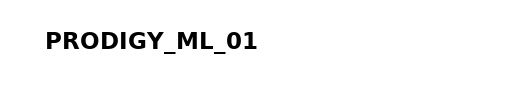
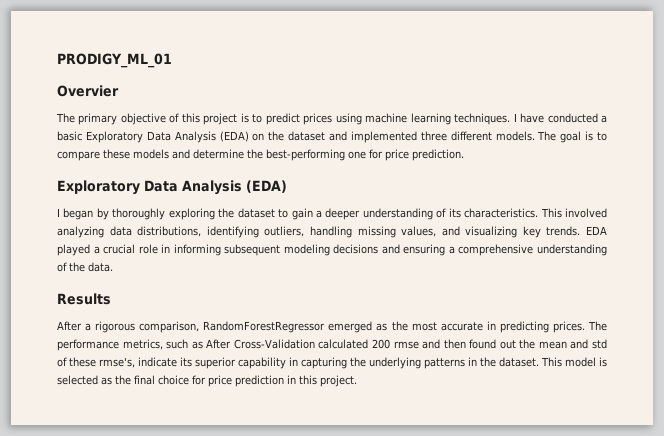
(258, 43) none -> [57,85,119,97] [56,113,608,125] [57,131,607,143] [57,149,464,161] [57,180,287,195] [57,208,607,220] [57,226,607,238] [57,244,607,256] [57,262,113,272] [57,293,111,305] [57,321,608,333] [57,339,607,351] [57,357,607,369] [57,375,357,387] // Overvier // The primary objective of this project is to predict prices using machine learning techniques. I have conducted a basic Exploratory Data Analysis (EDA) on the dataset and implemented three different models. The goal is to compare these models and determine the best-performing one for price prediction. // Exploratory Data Analysis (EDA) // I began by thoroughly exploring the dataset to gain a deeper understanding of its characteristics. This involved analyzing data distributions, identifying outliers, handling missing values, and visualizing key trends. EDA played a crucial role in informing subsequent modeling decisions and ensuring a comprehensive understanding of the data. // Results // After a rigorous comparison, RandomForestRegressor emerged as the most accurate in predicting prices. The performance metrics, such as After Cross-Validation calculated 200 rmse and then found out the mean and std of these rmse's, indicate its superior capability in capturing the underlying patterns in the dataset. This model is selected as the final choice for price prediction in this project.

